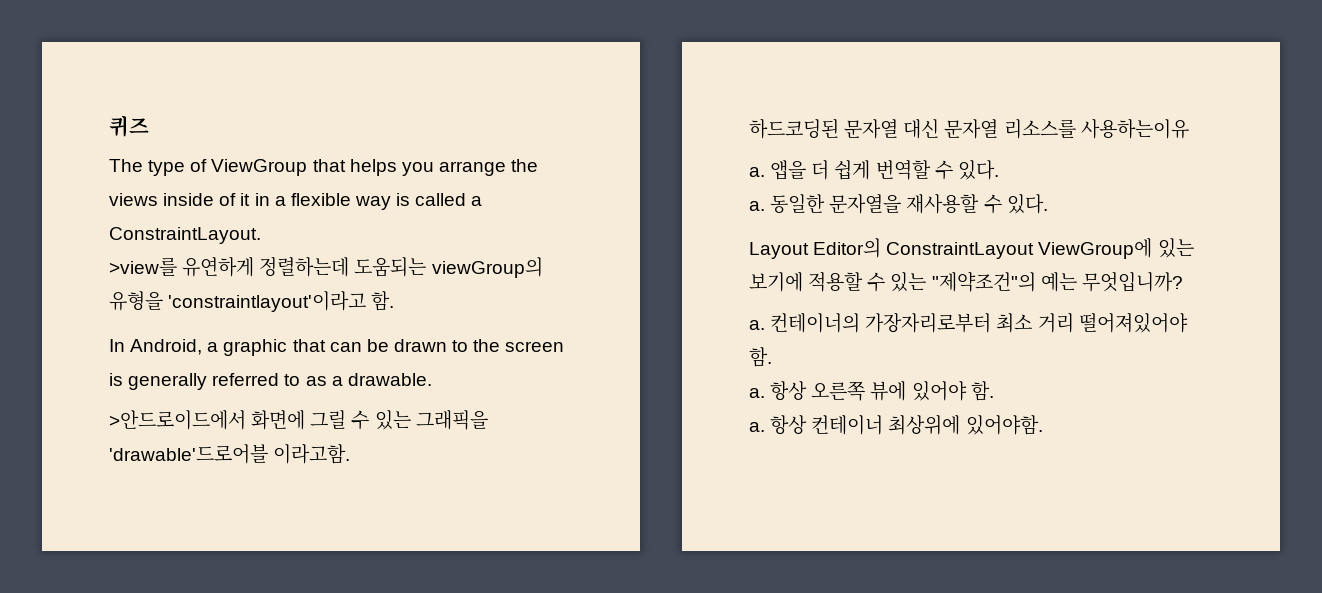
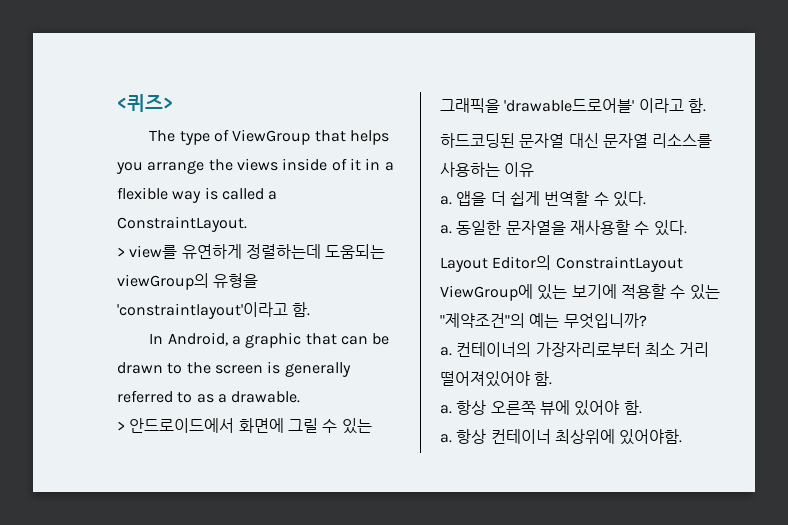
[109,115,149,137] 퀴즈 -> [117,94,173,112] <퀴즈>
[109,257,177,276] >view를 -> [117,245,178,259] > view를
[109,410,246,430] >안드로이드에서 -> [117,418,235,433] > 안드로이드에서
[109,444,351,464] 'drawable'드로어블 이라고함. -> [504,98,706,113] 'drawable드로어블' 이라고 함.
[1080,119,1189,139] 사용하는이유 -> [440,162,535,177] 사용하는 이유

